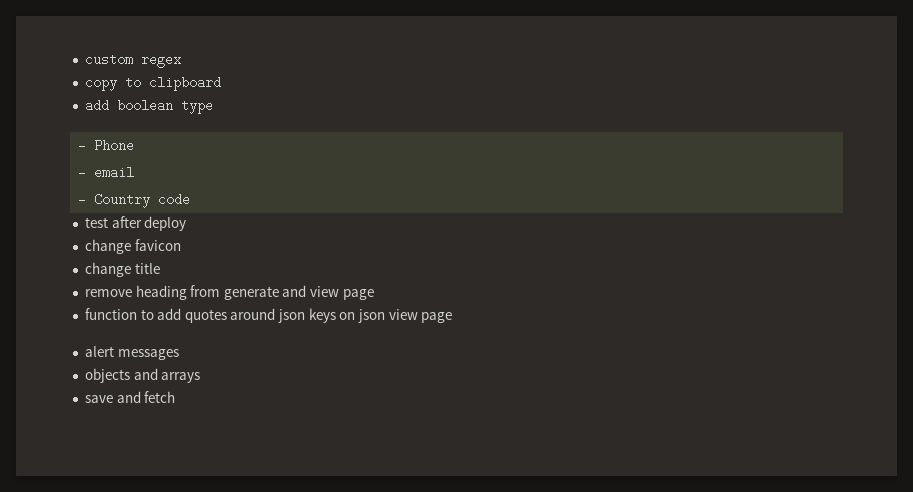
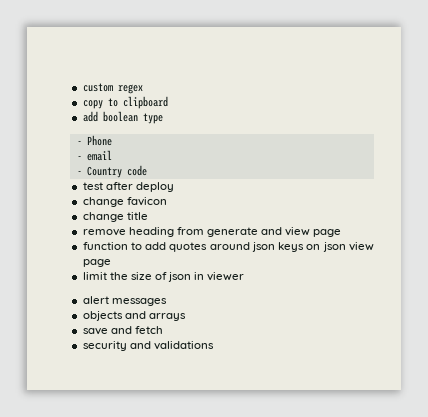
(453, 317) none -> [82,272,245,282] // limit the size of json in viewer
(176, 397) none -> [82,341,214,351] // security and validations

